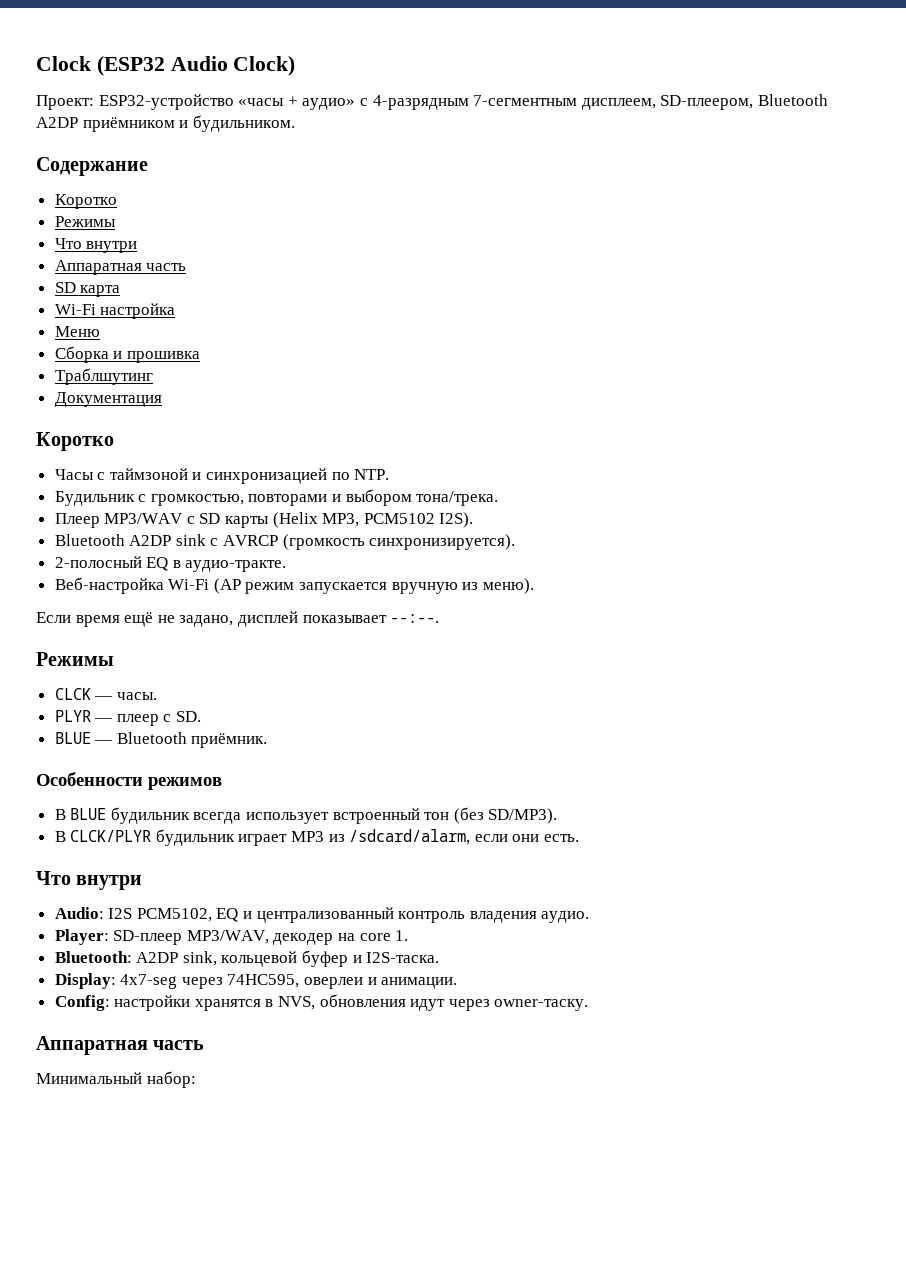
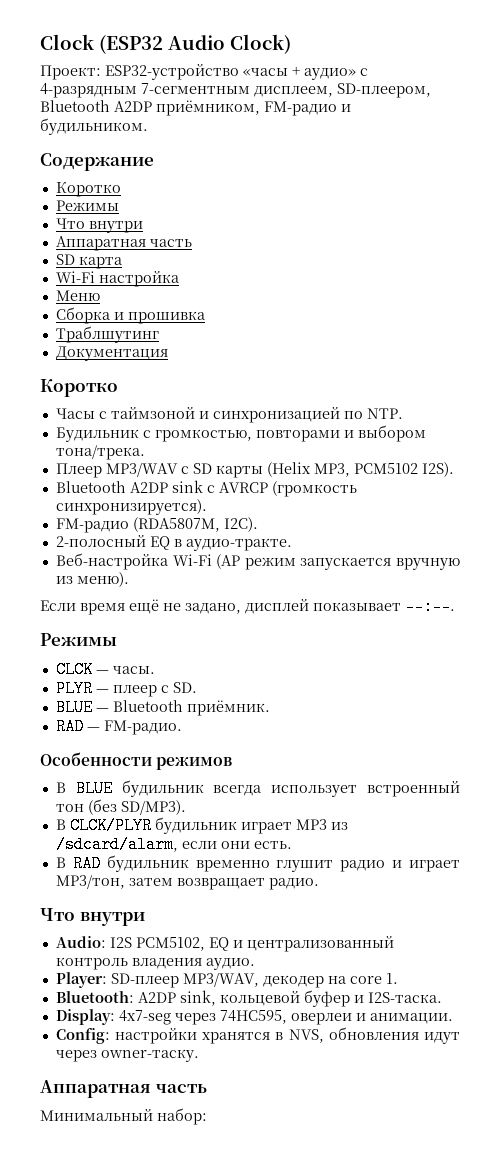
[82,117,175,132] приёмником -> [156,100,337,116] приёмником, FM‑радио
(516, 542) none -> [55,517,258,533] // FM‑радио (RDA5807M, I2C).
(268, 740) none -> [55,718,182,735] // RAD — FM‑радио.
(580, 838) none -> [55,855,460,872] [55,875,319,890] // В RAD будильник временно глушит радио и играет MP3/тон, затем возвращает радио.

